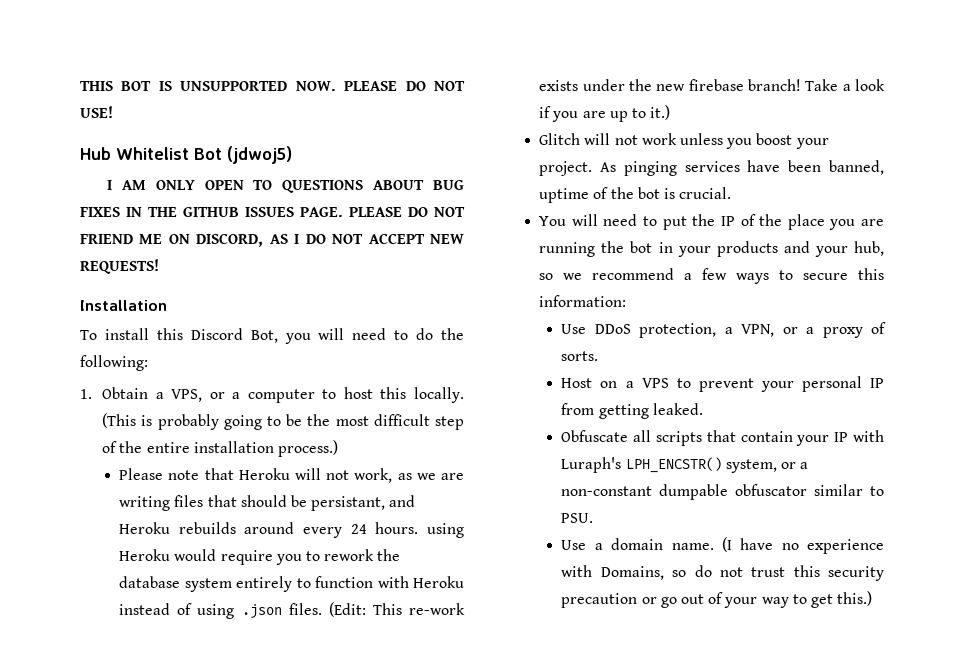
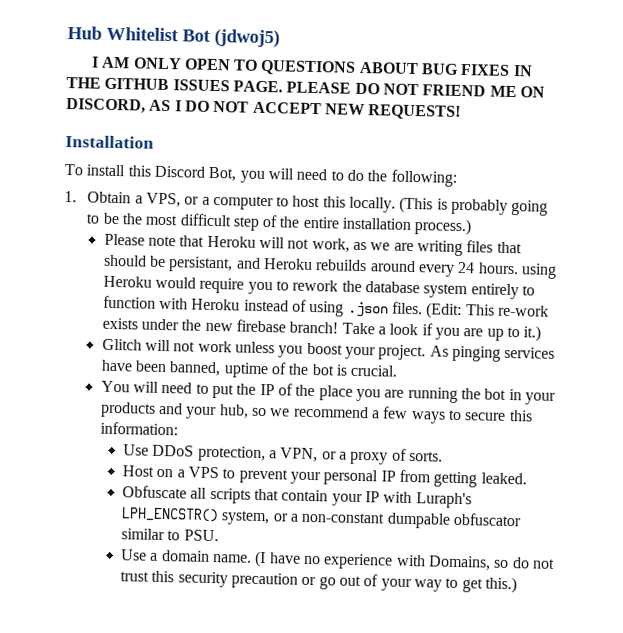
[80,81,465,91] [80,106,113,118] THIS BOT IS UNSUPPORTED NOW. PLEASE DO NOT USE! // -> (67, 33) none

